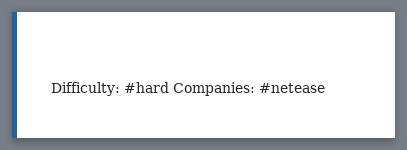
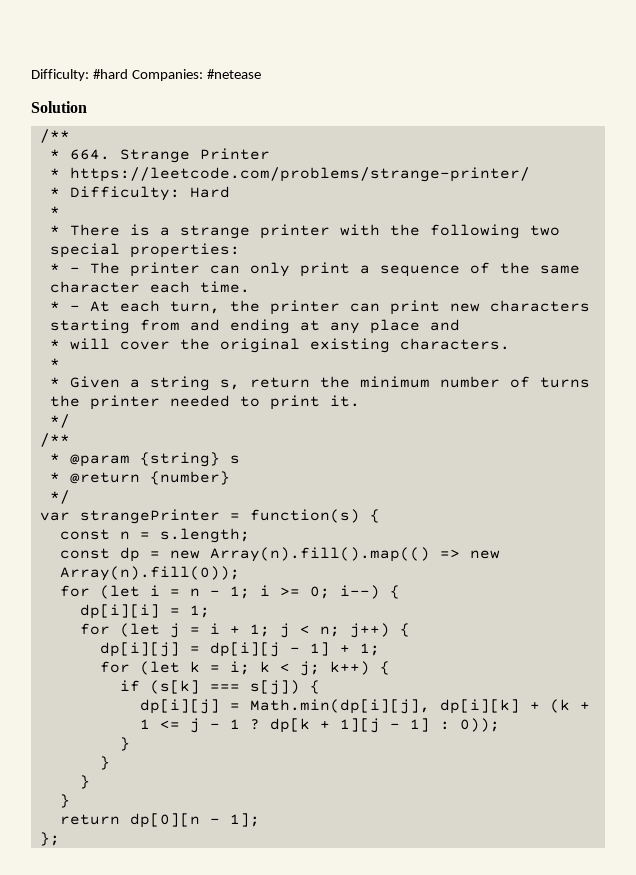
(325, 88) none -> [31,101,87,113] [39,129,70,143] [49,148,270,163] [49,167,530,182] [49,186,230,201] [49,206,60,216] [49,224,560,239] [49,243,240,258] [49,262,580,277] [49,281,250,293] [49,300,590,315] [49,319,460,334] [49,338,510,353] [49,358,60,368] [49,376,590,391] [49,395,360,410] [49,414,70,428] [39,433,70,447] [49,452,240,467] [49,471,230,485] [49,490,70,504] [39,509,380,524] [59,528,250,543] [59,547,500,562] [59,566,240,581] [59,585,400,599] [79,604,210,619] [79,623,410,638] [99,642,380,657] [99,661,390,676] [119,680,320,695] [139,699,590,714] [139,718,500,733] [119,737,130,751] [99,756,110,770] [79,775,90,789] [59,794,70,808] [59,813,260,828] [39,832,60,846] // Solution // /** // * 664. Strange Printer // * https://leetcode.com/problems/strange-printer/ // * Difficulty: Hard // * // * There is a strange printer with the following two special properties: // * - The printer can only print a sequence of the same character each time. // * - At each turn, the printer can print new characters starting from and ending at any place and // * will cover the original existing characters. // * // * Given a string s, return the minimum number of turns the printer needed to print it. // */ // /** // * @param {string} s // * @return {number} // */ // var strangePrinter = function(s) { // const n = s.length; // const dp = new Array(n).fill().map(() => new Array(n).fill(0)); // for (let i = n - 1; i >= 0; i--) { // dp[i][i] = 1; // for (let j = i + 1; j < n; j++) { // dp[i][j] = dp[i][j - 1] + 1; // for (let k = i; k < j; k++) { // if (s[k] === s[j]) { // dp[i][j] = Math.min(dp[i][j], dp[i][k] + (k + 1 <= j - 1 ? dp[k + 1][j - 1] : 0)); // } // } // } // } // return dp[0][n - 1]; // };

